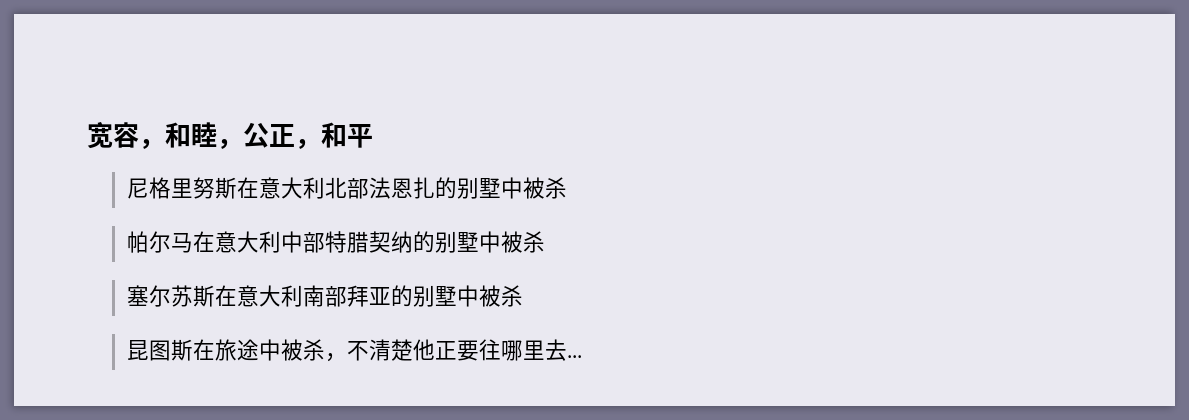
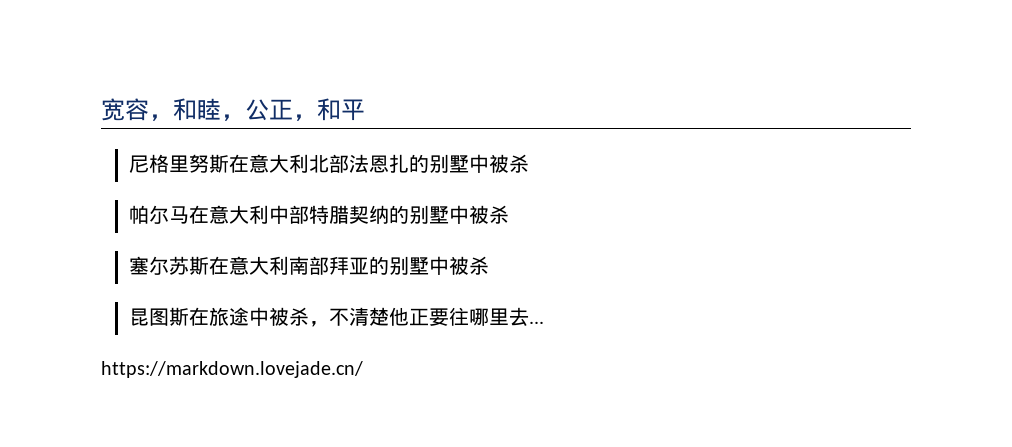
(583, 356) none -> [101,361,363,378] // https://markdown.lovejade.cn/

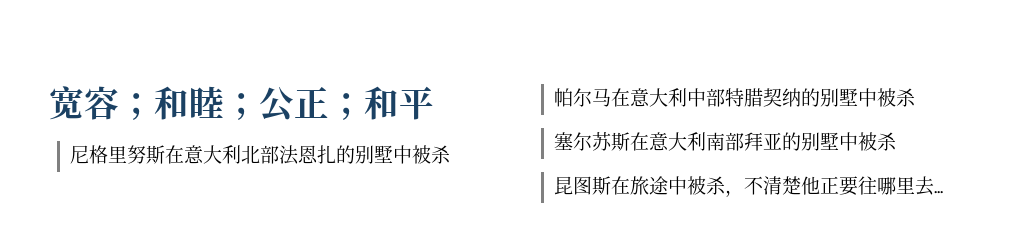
[149,98,317,121] ，和睦，公正， -> [119,86,364,123] ；和睦；公正；
[101,361,363,378] // https://markdown.lovejade.cn/ -> (944, 192) none

